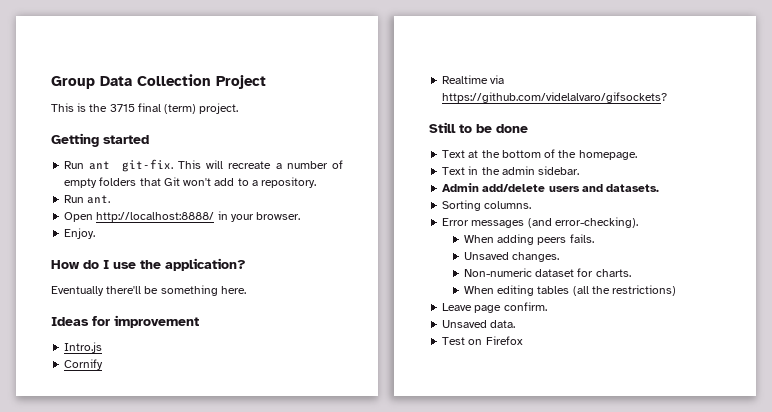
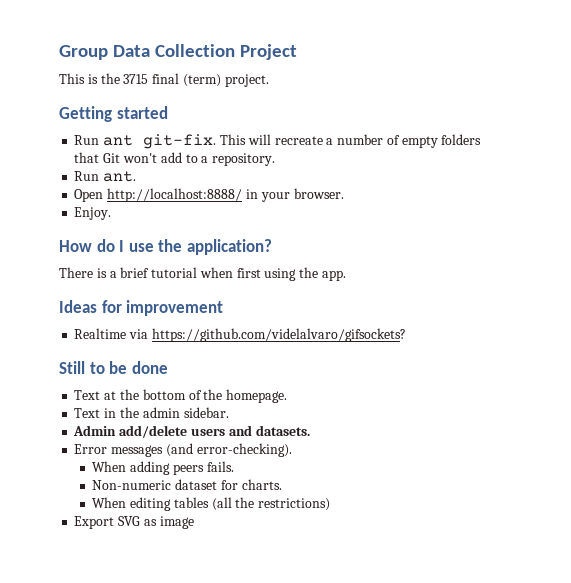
[51,285,246,296] Eventually there'll be something here. -> [59,267,347,281] There is a brief tutorial when first using the app.
[64,342,103,353] [64,359,104,370] // Intro.js // Cornify -> (224, 308) none
[442,200,532,211] // Sorting columns. -> (310, 430) none
[464,252,560,262] // Unsaved changes. -> (234, 466) none
[442,302,547,313] [442,320,516,328] [442,336,523,345] Leave page confirm. // Unsaved data. // Test on Firefox -> [74,516,194,529] Export SVG as image

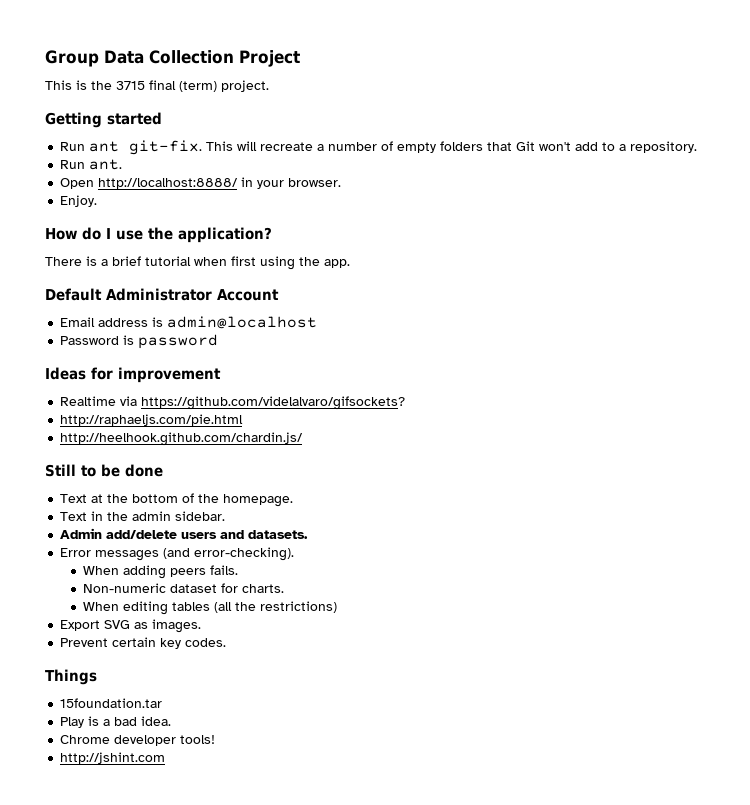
(347, 275) none -> [45,288,279,301] [60,316,318,329] [60,334,219,349] // Default Administrator Account // Email address is admin@localhost // Password is password
(406, 335) none -> [60,414,244,426] [60,432,304,446] // http://raphaeljs.com/pie.html // http://heelhook.github.com/chardin.js/
[159,516,194,529] image -> [152,619,202,633] [60,637,227,649] [45,669,97,685] [60,698,163,708] [60,716,172,728] [60,735,216,746] [60,752,166,764] images. // Prevent certain key codes. // Things // 15foundation.tar // Play is a bad idea. // Chrome developer tools! // http://jshint.com

